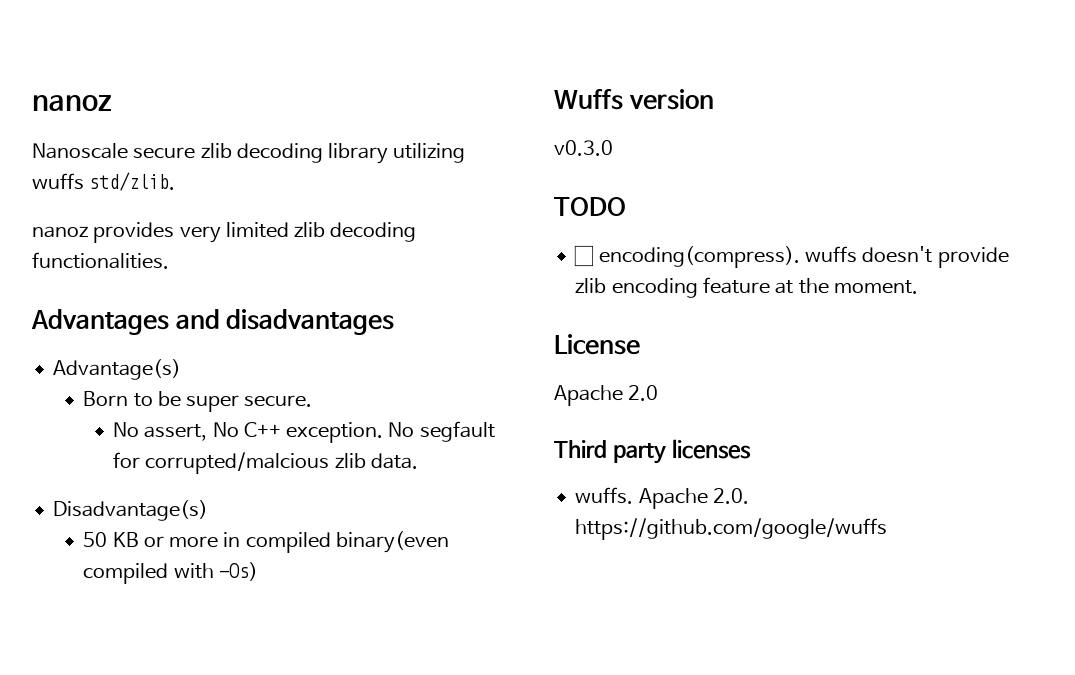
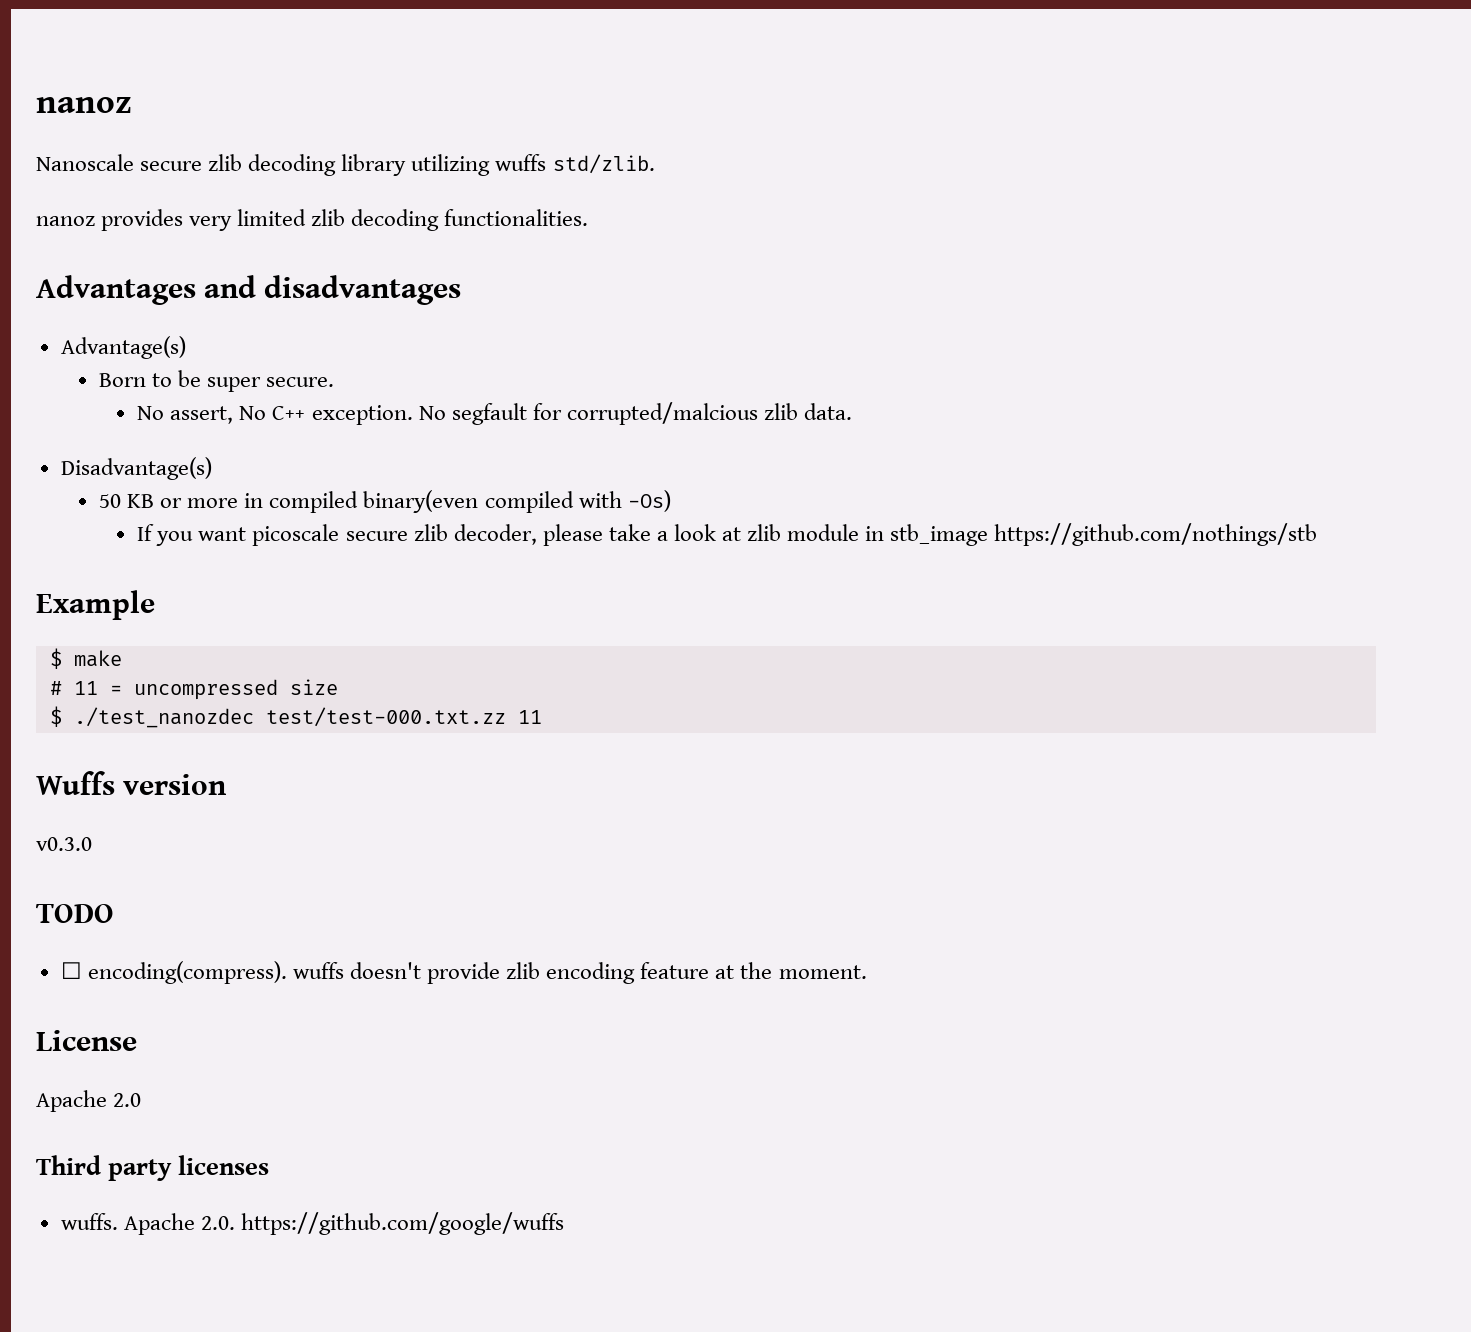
(258, 571) none -> [137,523,1318,546] [36,590,155,620] [49,648,122,669] [49,679,338,700] [49,706,542,728] // If you want picoscale secure zlib decoder, please take a look at zlib module in stb_image https://github.com/nothings/stb // Example // $ make // # 11 = uncompressed size // $ ./test_nanozdec test/test-000.txt.zz 11

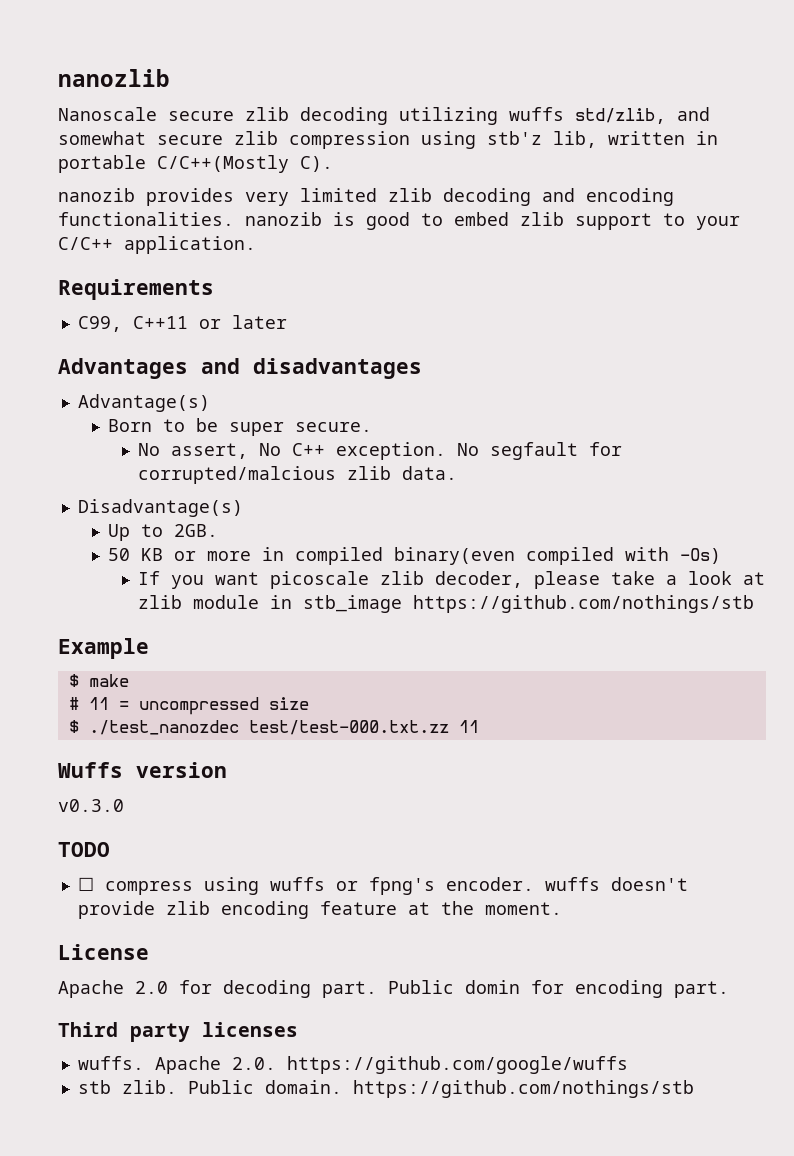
[36,97,132,113] nanoz -> [58,69,170,87] nanozlib
[341,154,407,176] library -> (388, 116) none
[552,154,655,174] [36,216,95,226] std/zlib. // nanoz -> [575,107,710,124] [58,131,718,149] [58,155,333,173] [58,188,135,202] std/zlib, and somewhat secure zlib compression using stb'z lib, written in portable C/C++(Mostly C). // nanozib
(440, 220) none -> [542,188,674,206] and encoding
(589, 217) none -> [245,212,740,230] [58,236,256,254] [58,279,214,300] [77,315,287,332] nanozib is good to embed zlib support to your C/C++ application. // Requirements // C99, C++11 or later
(212, 468) none -> [107,524,218,541] // Up to 2GB.
[345,531,408,541] secure -> (369, 580) none
[87,961,287,984] encoding(compress). -> [104,877,534,895] compress using wuffs or fpng's encoder.
(142, 1100) none -> [179,980,729,998] for decoding part. Public domin for encoding part.
(564, 1223) none -> [77,1080,694,1098] // stb zlib. Public domain. https://github.com/nothings/stb

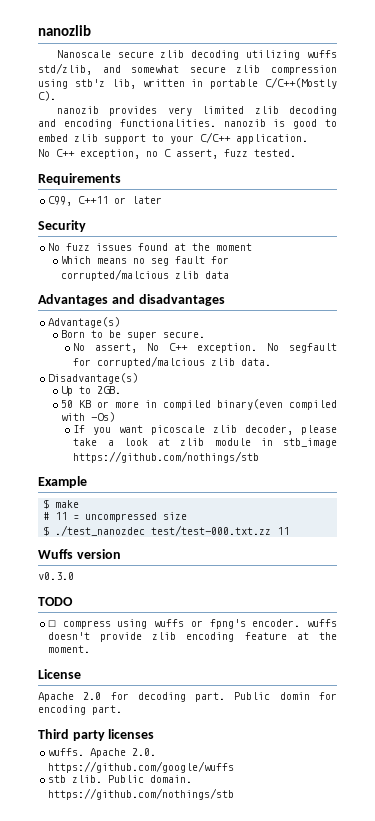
(256, 245) none -> [38,149,296,159] // No C++ exception, no C assert, fuzz tested.
(287, 322) none -> [38,220,86,232] [47,243,252,251] [60,256,229,266] [60,269,229,281] // Security // No fuzz issues found at the moment // Which means no seg fault for corrupted/malcious zlib data

